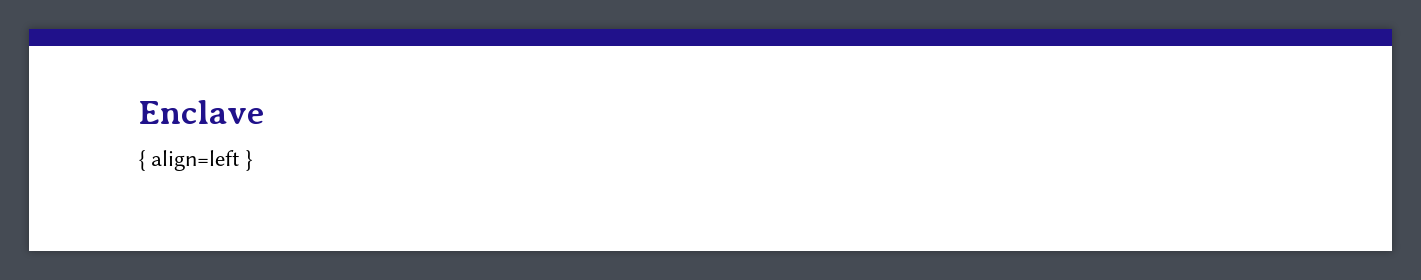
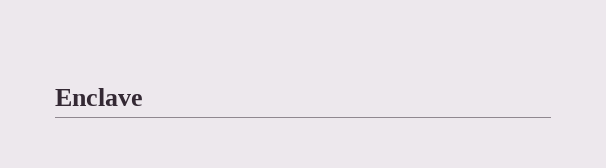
[139,150,254,171] // { align=left } -> (143, 97) none

